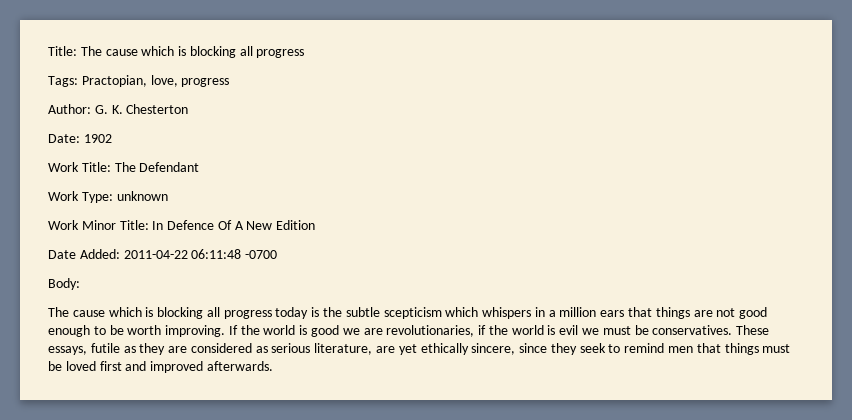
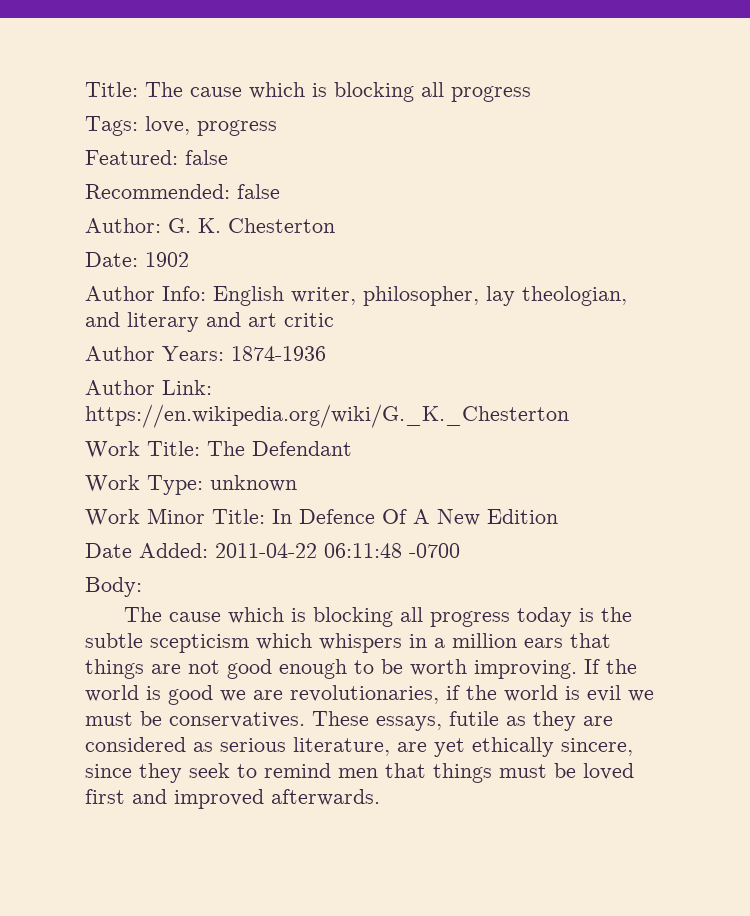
[81,75,147,87] Practopian, -> (138, 126) none
(230, 82) none -> [85,150,228,165] [85,184,280,199] // Featured: false // Recommended: false
(112, 138) none -> [85,286,627,306] [85,312,334,332] [85,346,326,361] [85,380,212,395] [85,404,569,428] // Author Info: English writer, philosopher, lay theologian, and literary and art critic // Author Years: 1874-1936 // Author Link: https://en.wikipedia.org/wiki/G._K._Chesterton

